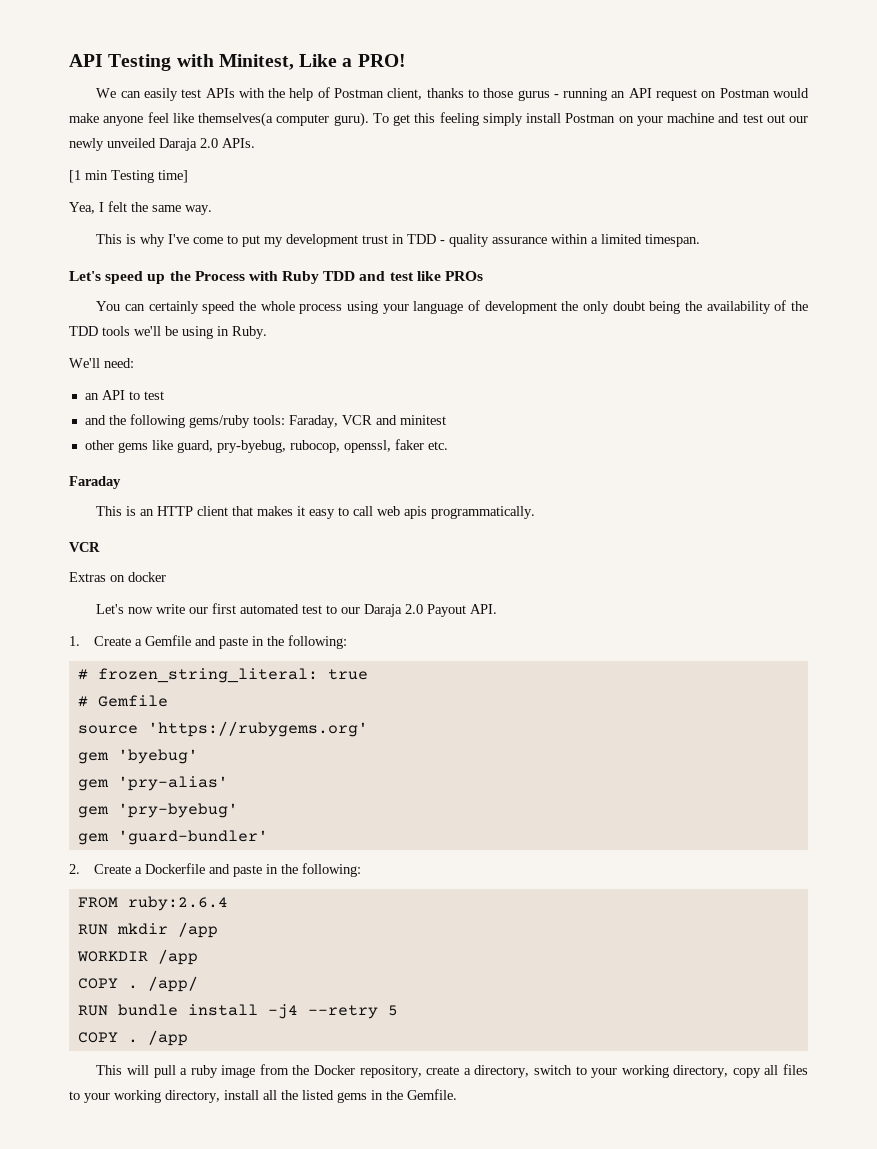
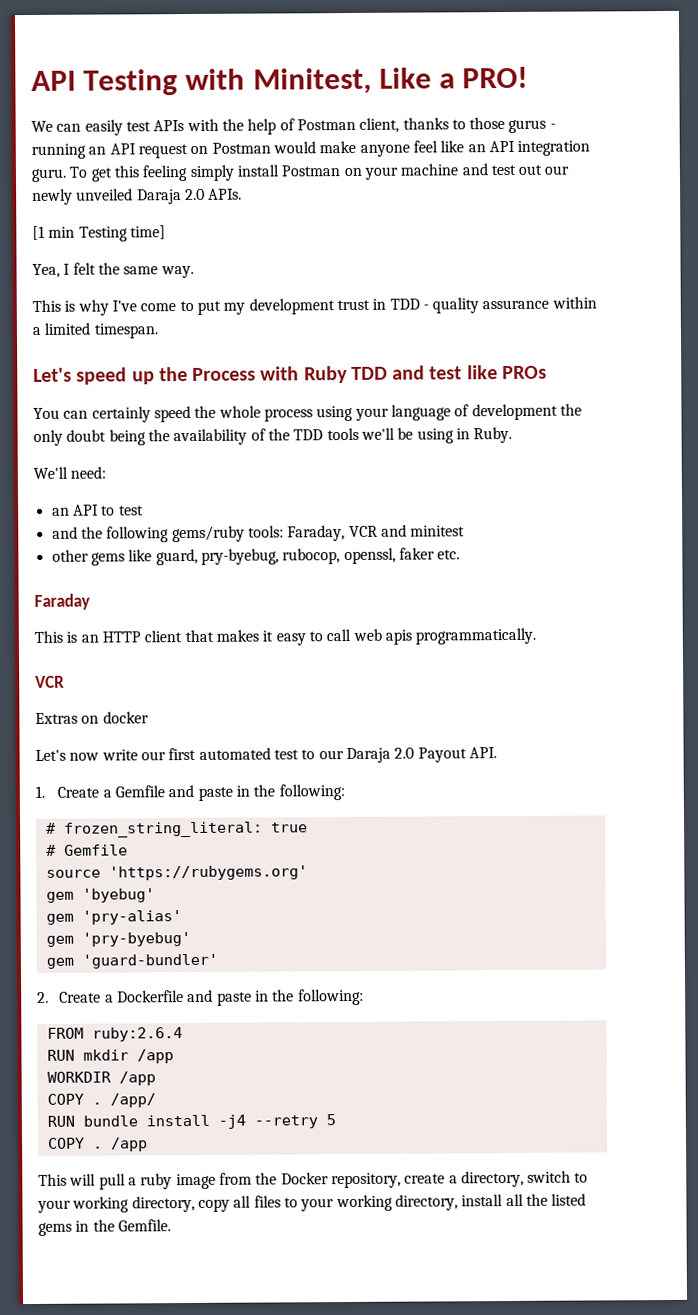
[198,112,369,127] themselves(a computer guru). -> [467,140,591,156] [31,168,67,182] an API integration guru.

